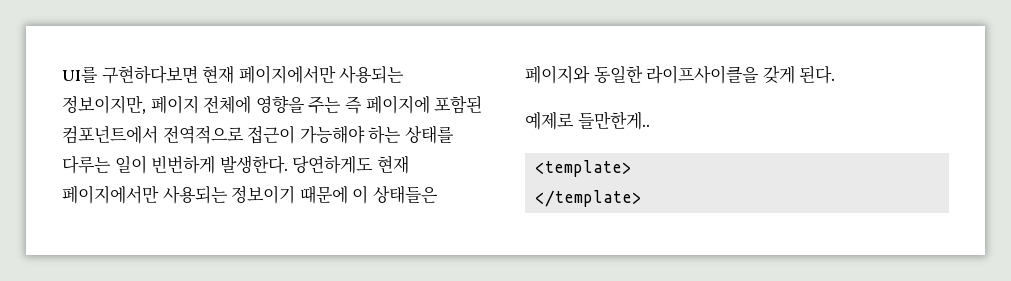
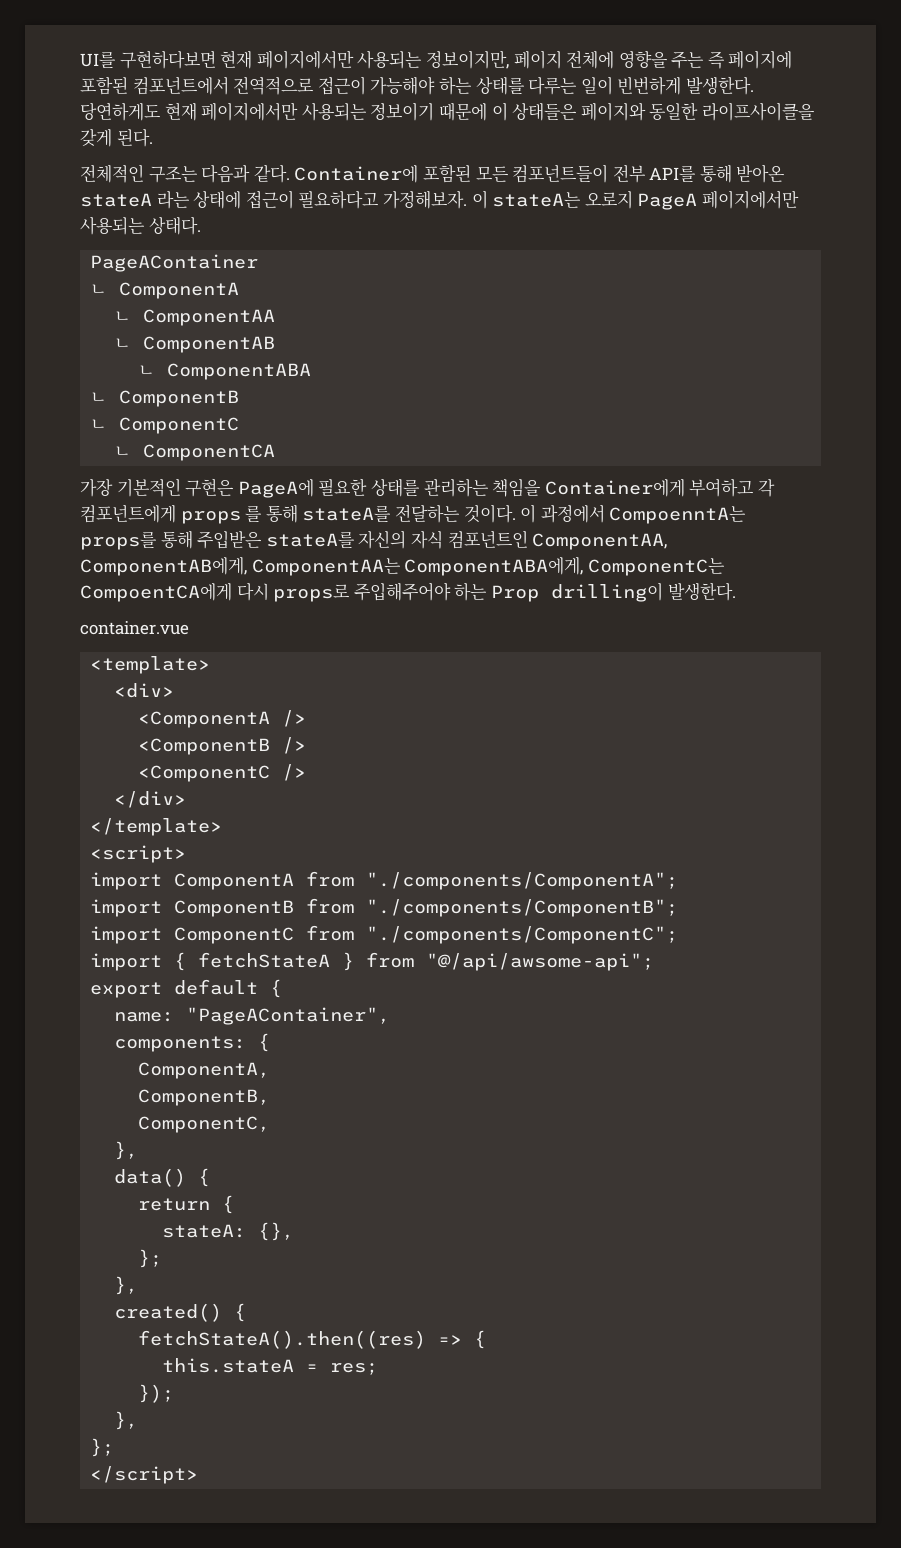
[525,111,650,130] [535,160,633,177] [535,190,643,207] 예제로 들만한게.. // <template> // </template> -> [80,164,786,183] [80,190,799,210] [80,216,201,235] [90,254,259,272] [90,282,240,299] [114,309,276,326] [114,336,276,353] [138,363,312,380] [90,390,240,407] [90,417,240,434] [114,444,276,461] [80,478,775,498] [80,504,747,524] [80,530,668,550] [80,556,725,576] [80,582,736,602] [80,621,189,635] [90,656,211,674] [114,683,175,698] [138,710,307,728] [138,737,307,755] [138,764,307,782] [114,791,187,808] [90,818,223,836] [90,845,187,863] [90,871,679,890] [90,898,679,917] [90,925,679,944] [90,952,655,971] [90,979,283,998] [114,1007,391,1025] [114,1033,271,1052] [138,1062,271,1079] [138,1089,271,1106] [138,1116,271,1133] [114,1141,139,1160] [114,1168,211,1187] [138,1195,235,1214] [162,1222,295,1241] [138,1249,163,1268] [114,1276,139,1295] [114,1303,247,1322] [138,1330,487,1349] [162,1358,379,1375] [138,1384,175,1403] [114,1411,139,1430] [90,1438,115,1457] [90,1466,199,1484] 전체적인 구조는 다음과 같다. Container에 포함된 모든 컴포넌트들이 전부 API를 통해 받아온 stateA 라는 상태에 접근이 필요하다고 가정해보자. 이 stateA는 오로지 PageA 페이지에서만 사용되는 상태다. // PageAContainer // ㄴ ComponentA // ㄴ ComponentAA // ㄴ ComponentAB // ㄴ ComponentABA // ㄴ ComponentB // ㄴ ComponentC // ㄴ ComponentCA // 가장 기본적인 구현은 PageA에 필요한 상태를 관리하는 책임을 Container에게 부여하고 각 컴포넌트에게 props 를 통해 stateA를 전달하는 것이다. 이 과정에서 CompoenntA는 props를 통해 주입받은 stateA를 자신의 자식 컴포넌트인 ComponentAA, ComponentAB에게, ComponentAA는 ComponentABA에게, ComponentC는 CompoentCA에게 다시 props로 주입해주어야 하는 Prop drilling이 발생한다. // container.vue // <template> // <div> // <ComponentA /> // <ComponentB /> // <ComponentC /> // </div> // </template> // <script> // import ComponentA from "./components/ComponentA"; // import ComponentB from "./components/ComponentB"; // import ComponentC from "./components/ComponentC"; // import { fetchStateA } from "@/api/awsome-api"; // export default { // name: "PageAContainer", // components: { // ComponentA, // ComponentB, // ComponentC, // }, // data() { // return { // stateA: {}, // }; // }, // created() { // fetchStateA().then((res) => { // this.stateA = res; // }); // }, // }; // </script>

